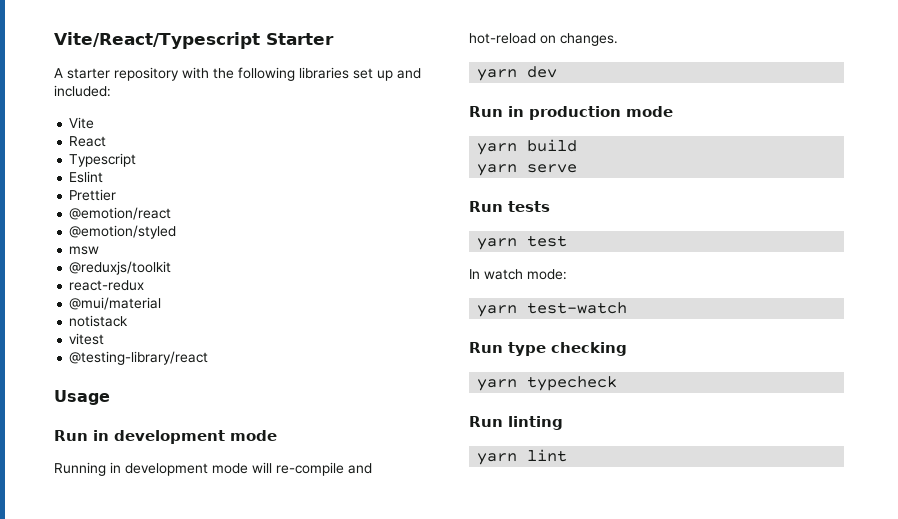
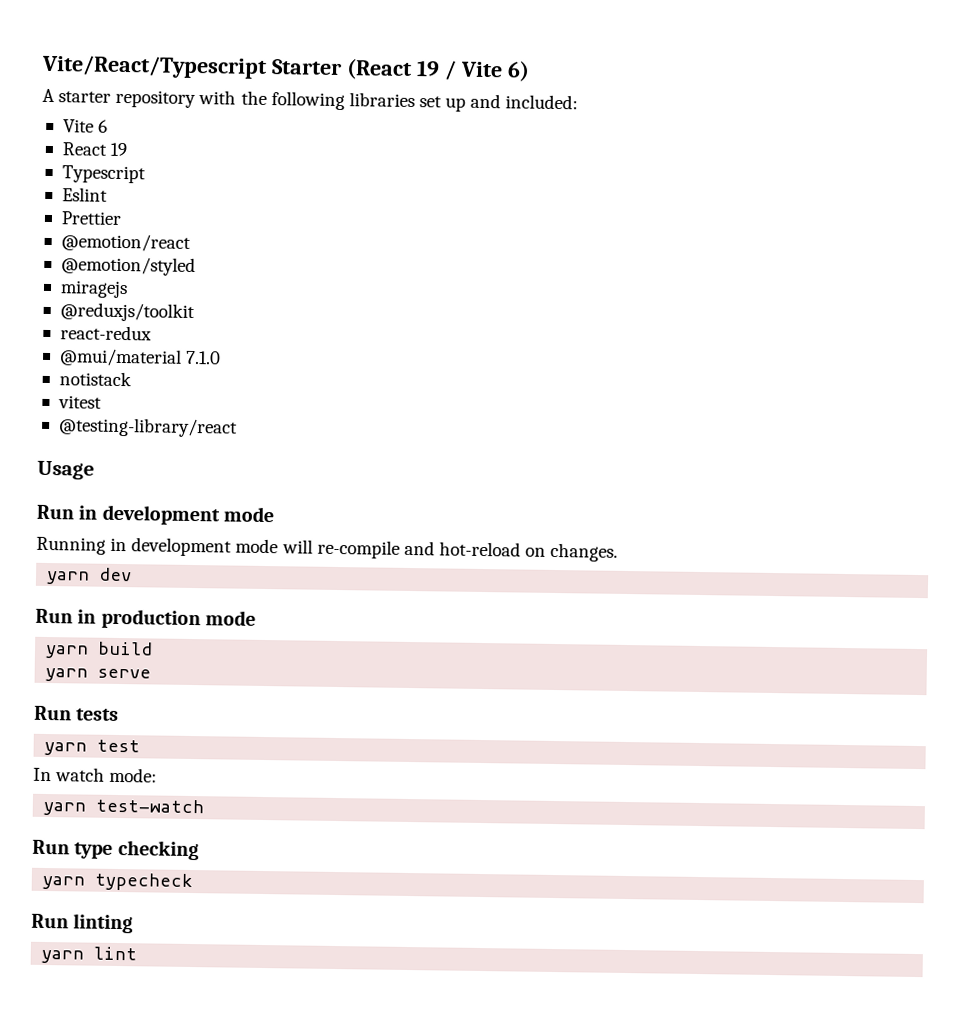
(334, 39) none -> [345,58,530,82] (React 19 / Vite 6)
(95, 123) none -> [98,119,109,133] 6
(107, 141) none -> [110,142,129,157] 19
[69,246,100,255] msw -> [59,280,128,299] miragejs
(162, 303) none -> [185,350,222,365] 7.1.0

